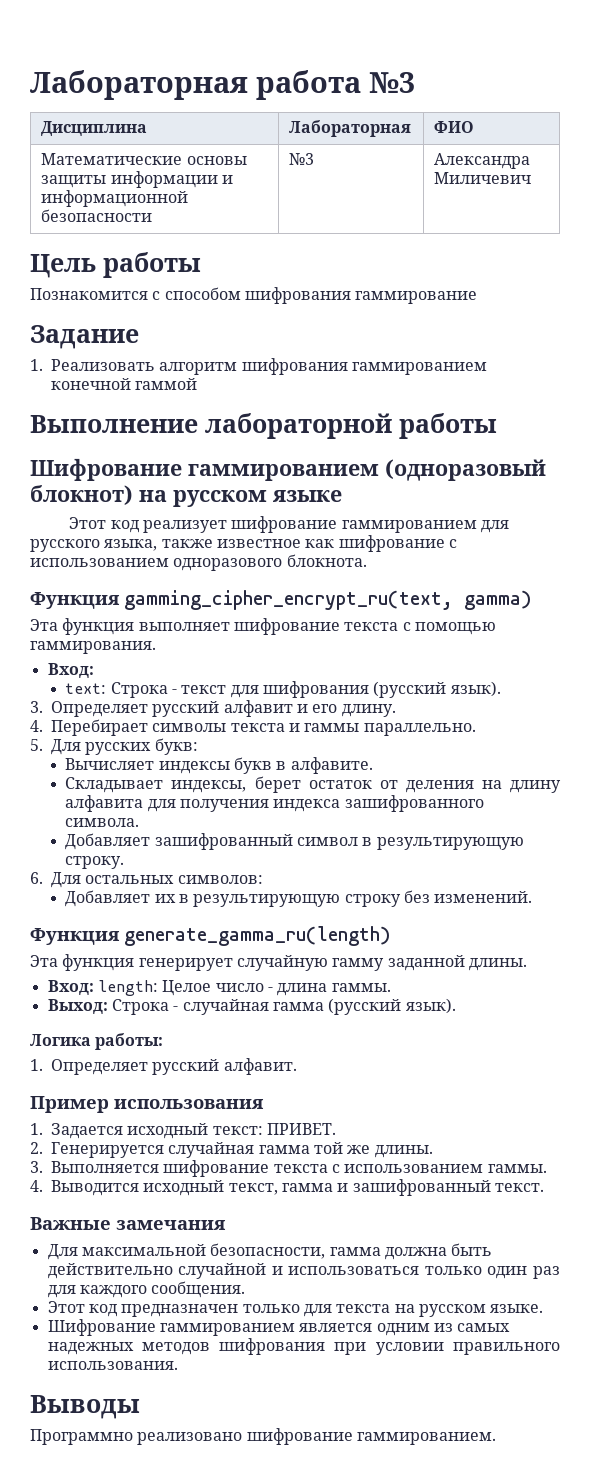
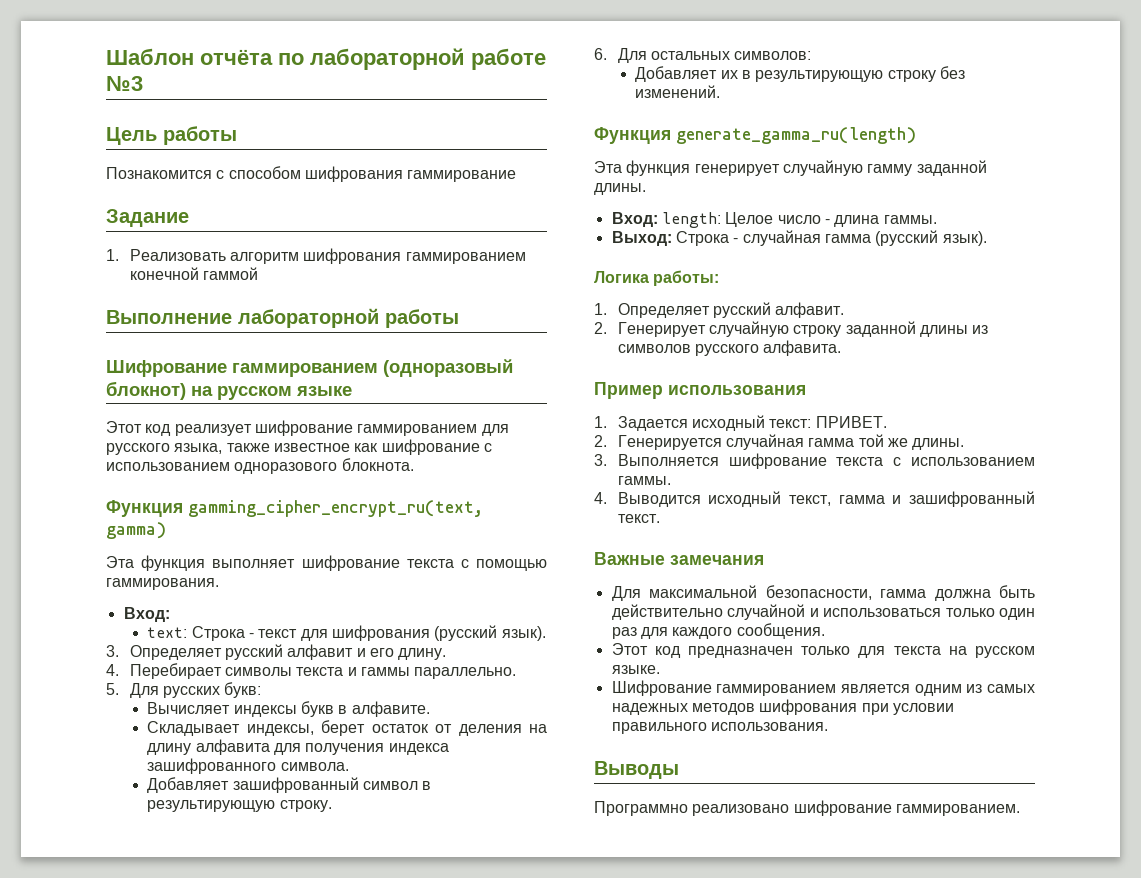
[30,70,415,100] [41,121,148,136] [289,120,412,137] [434,121,475,133] [41,153,247,165] [41,171,233,188] [41,190,189,207] [41,209,153,222] [289,153,315,165] [434,153,531,169] [434,172,532,184] Лабораторная работа №3 // Дисциплина | Лабораторная | ФИО // Математические основы защиты информации и информационной безопасности | №3 | Александра Миличевич -> [106,48,546,70] [106,76,143,91] Шаблон отчёта по лабораторной работе №3
(297, 1066) none -> [594,321,989,337] [617,340,842,356] // 2. Генерирует случайную строку заданной длины из символов русского алфавита.

